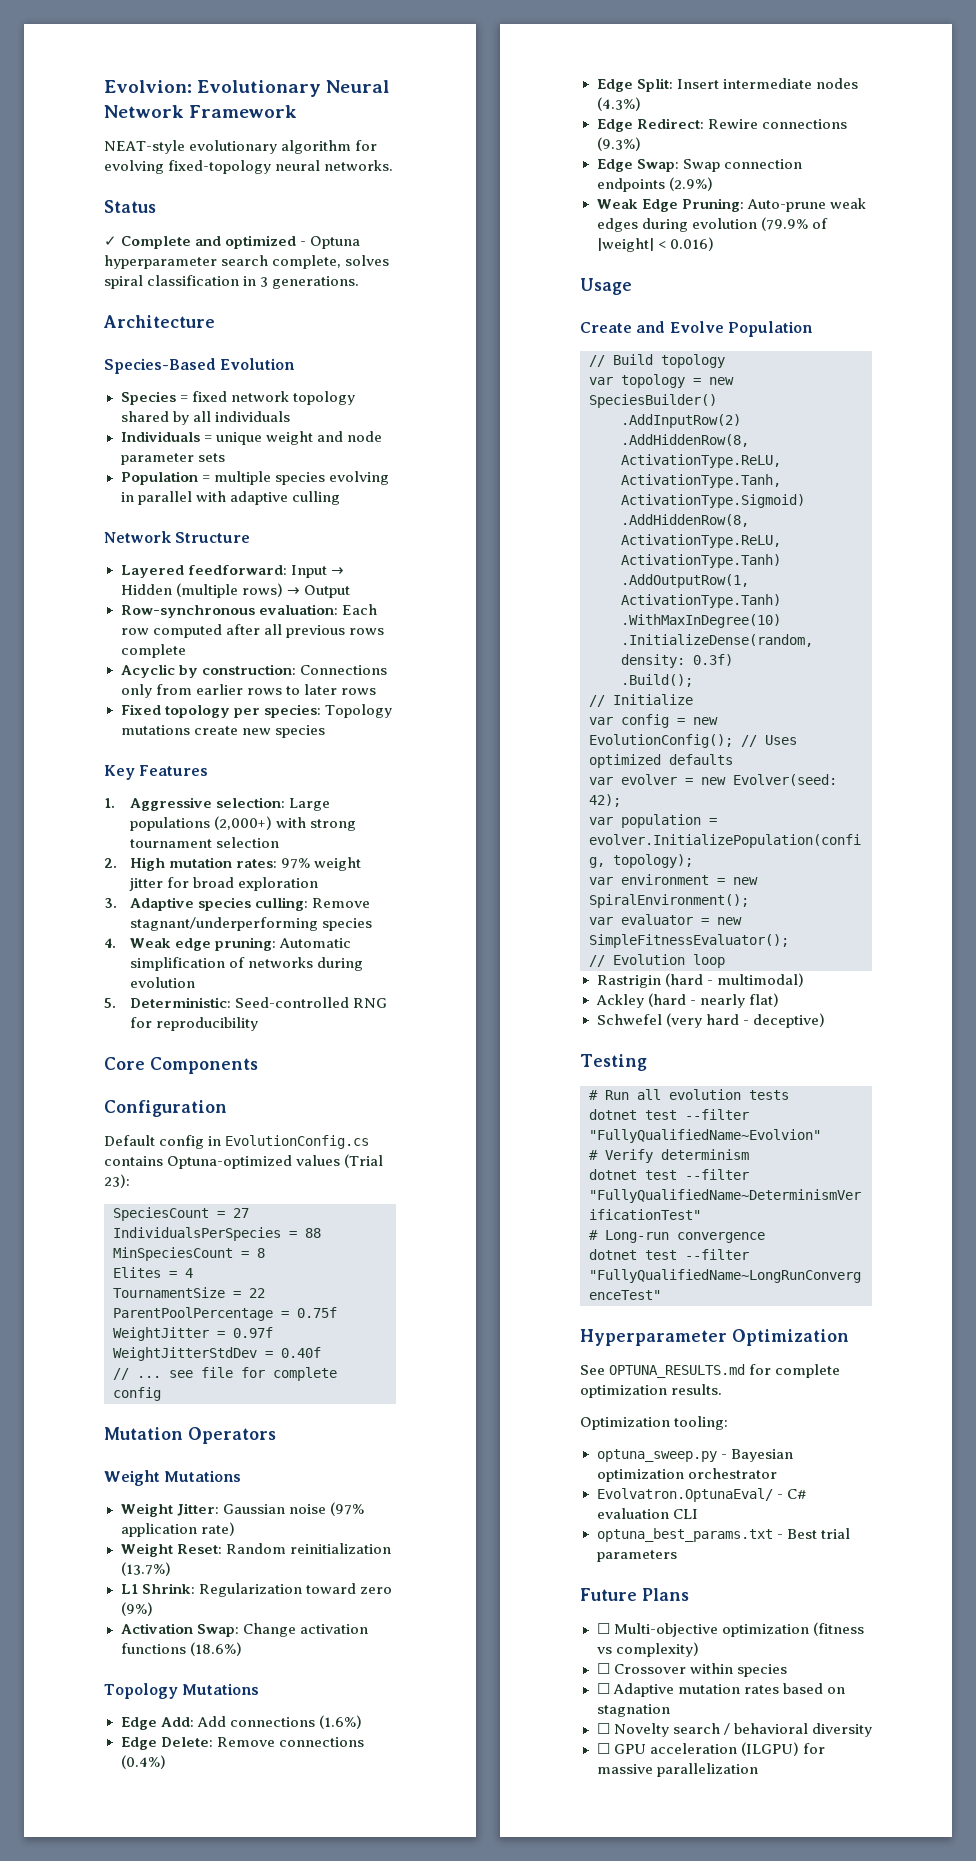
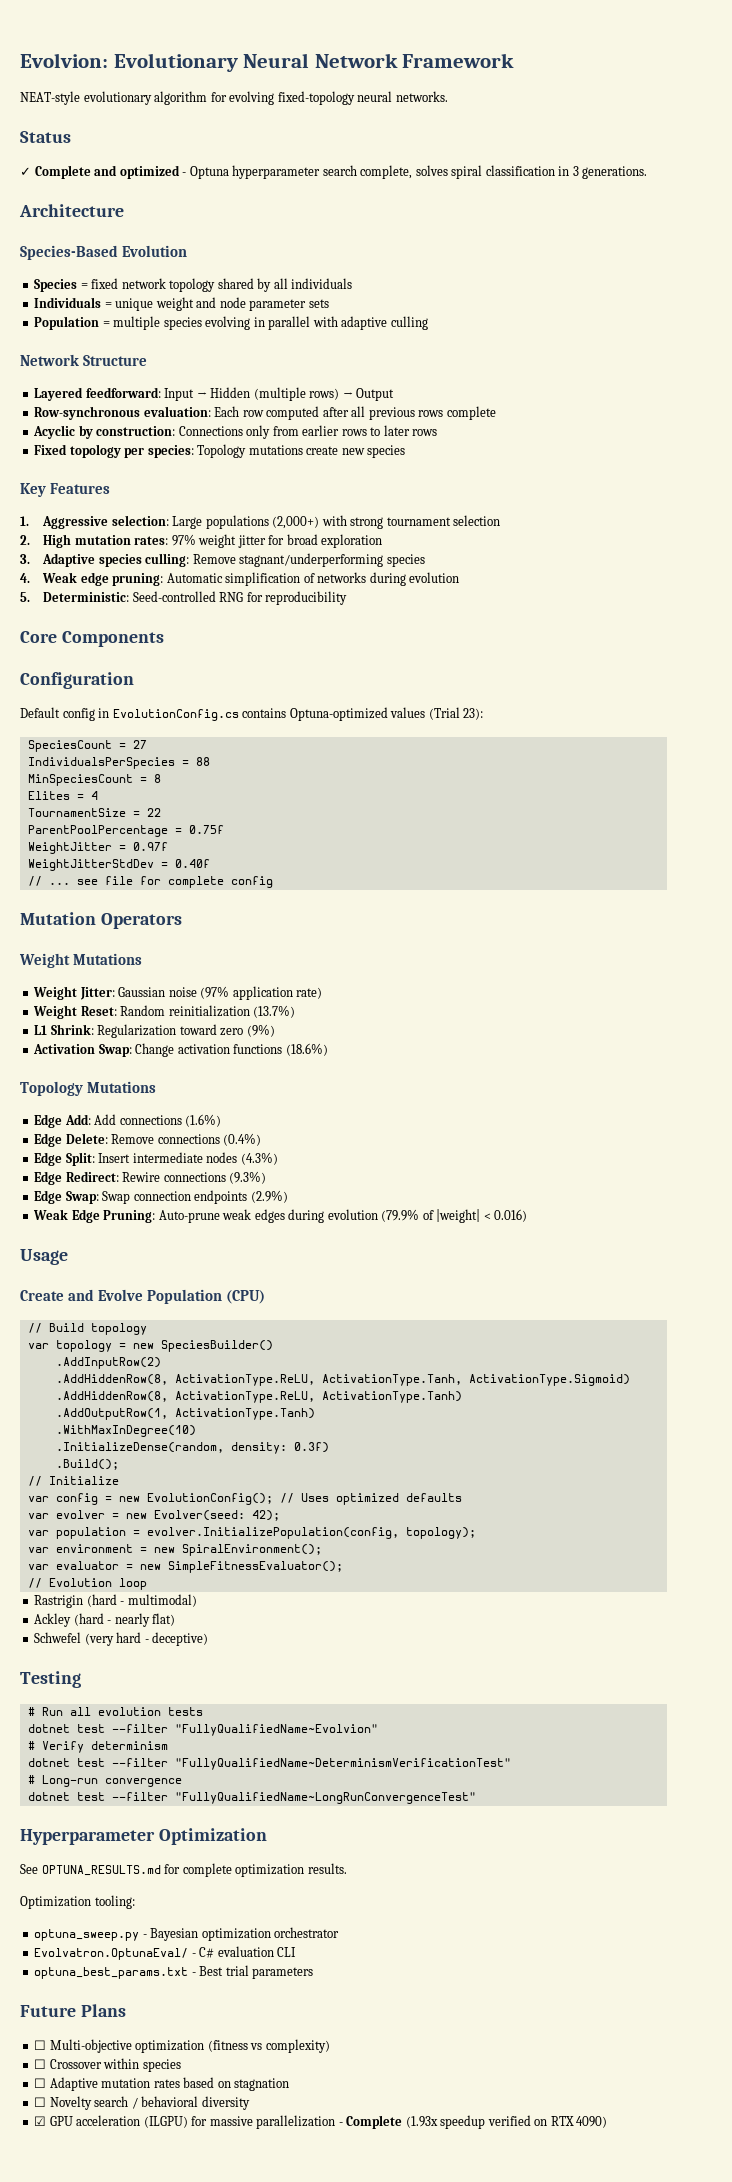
(813, 329) none -> [226,1290,266,1304] (CPU)
[596,1743,610,1754] ☐ -> [34,2116,47,2126] ☑
(758, 1770) none -> [338,2115,608,2129] - Complete (1.93x speedup verified on RTX 4090)

